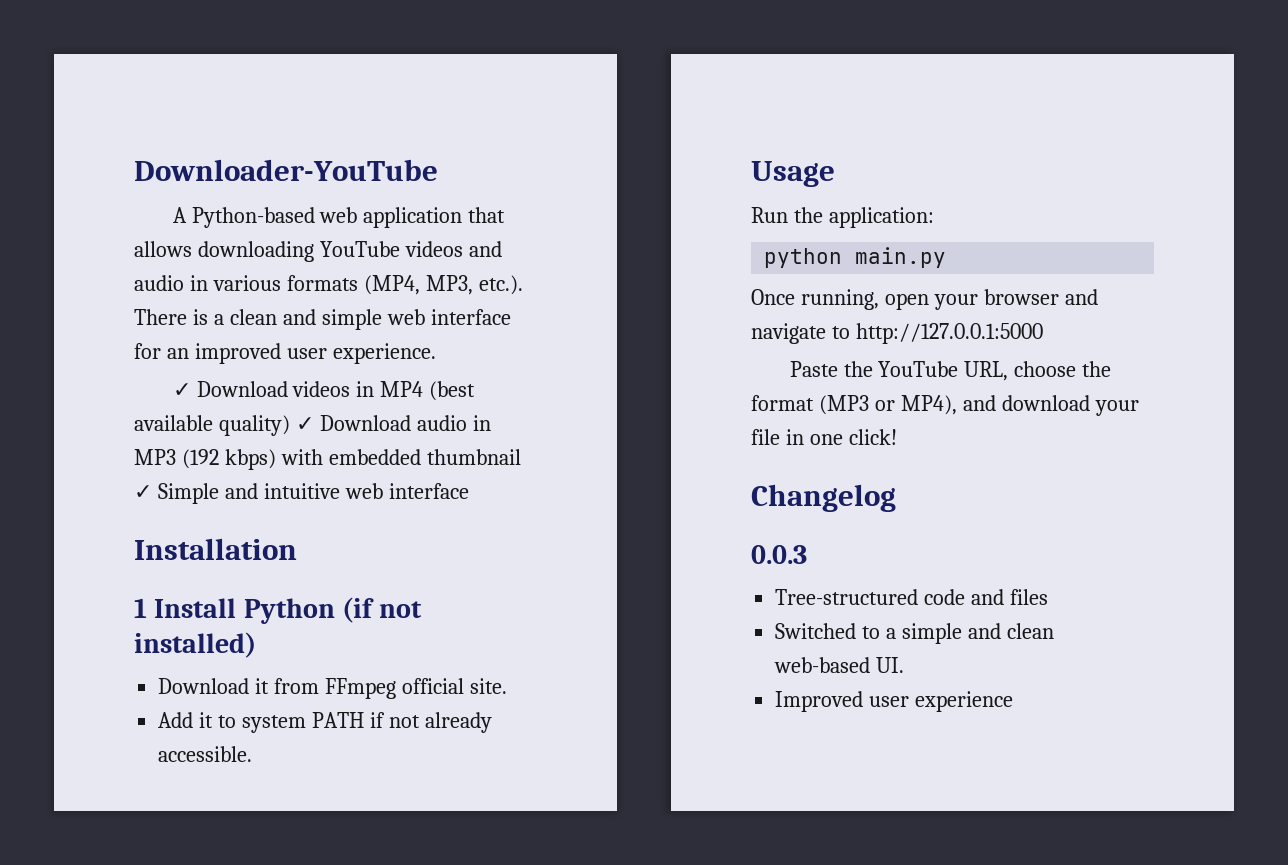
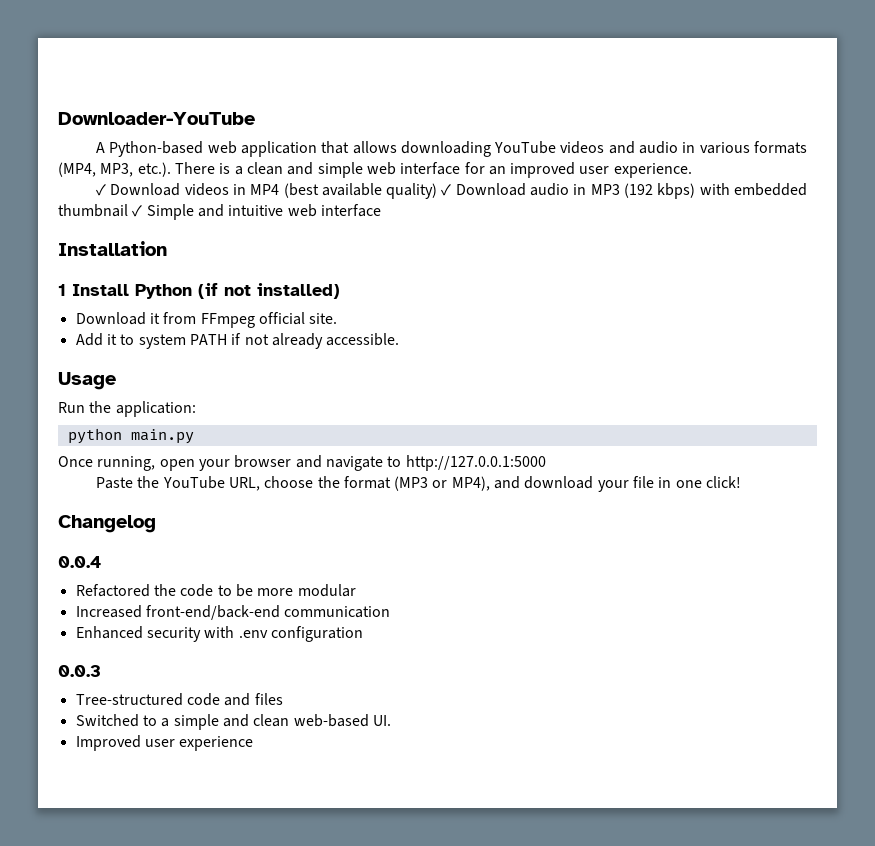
(896, 498) none -> [58,556,101,568] [75,584,356,597] [75,605,391,620] [75,626,363,642] // 0.0.4 // Refactored the code to be more modular // Increased front-end/back-end communication // Enhanced security with .env configuration

